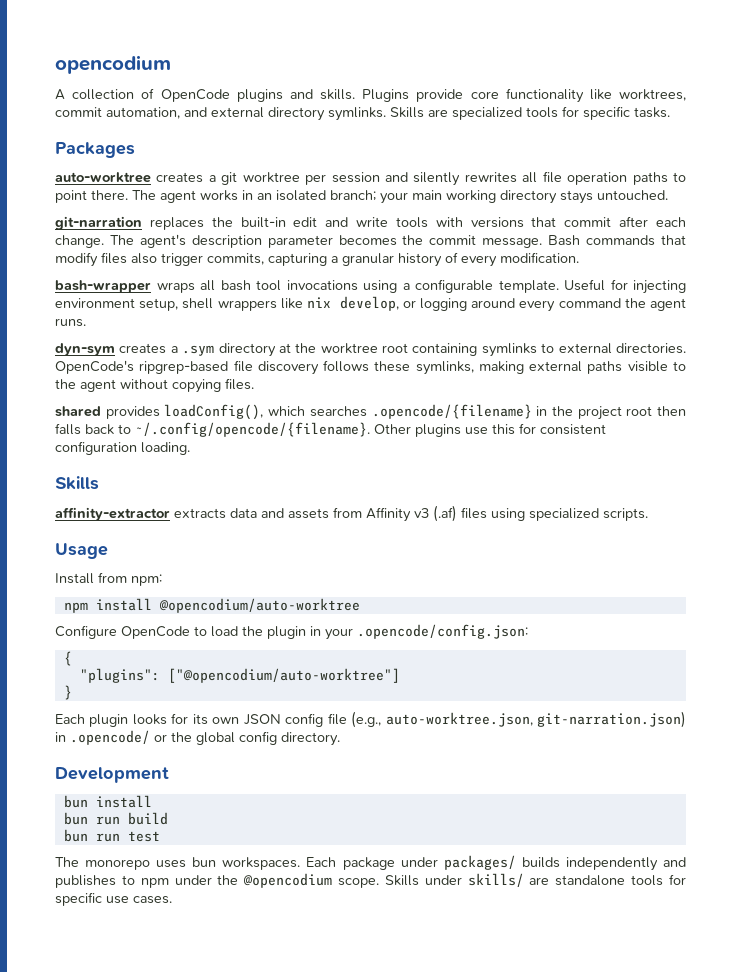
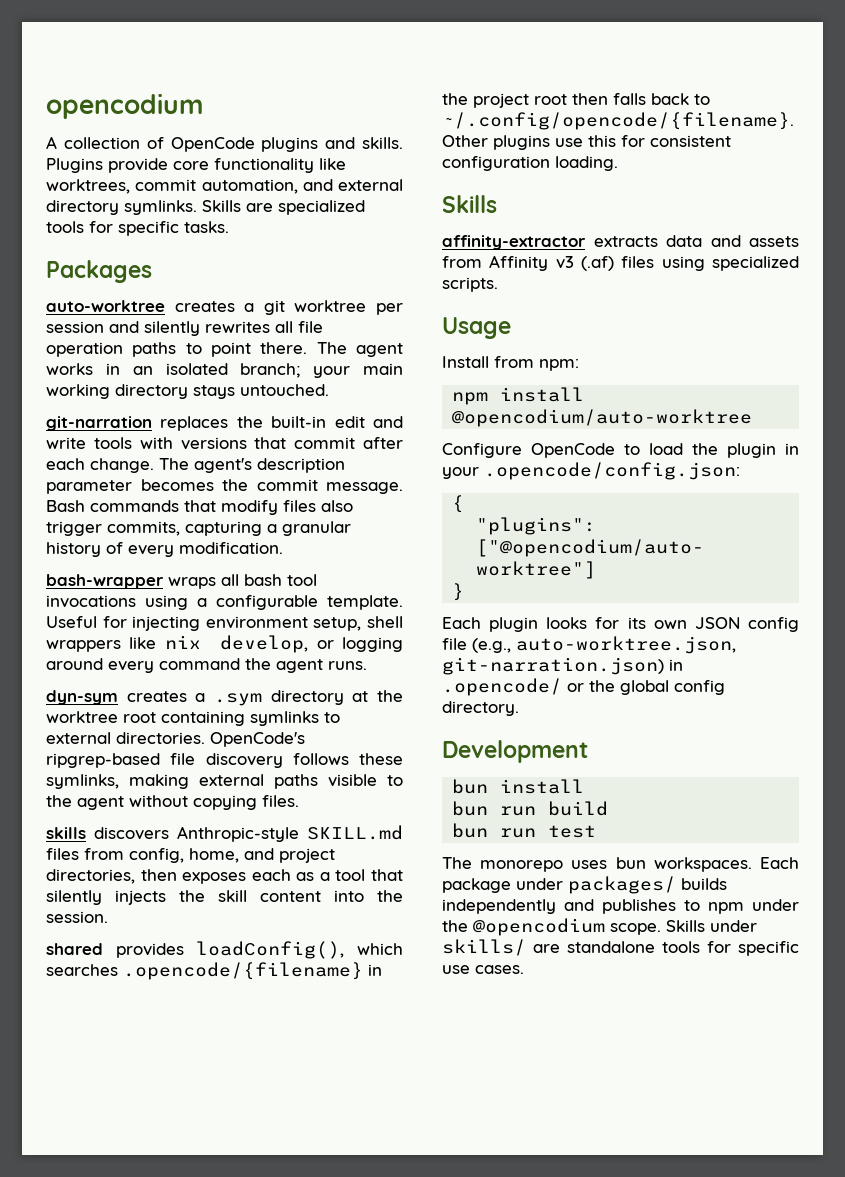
(254, 384) none -> [46,825,403,842] [46,848,335,863] [46,869,403,884] [46,890,403,905] [46,911,108,923] // skills discovers Anthropic-style SKILL.md files from config, home, and project directories, then exposes each as a tool that silently injects the skill content into the session.

